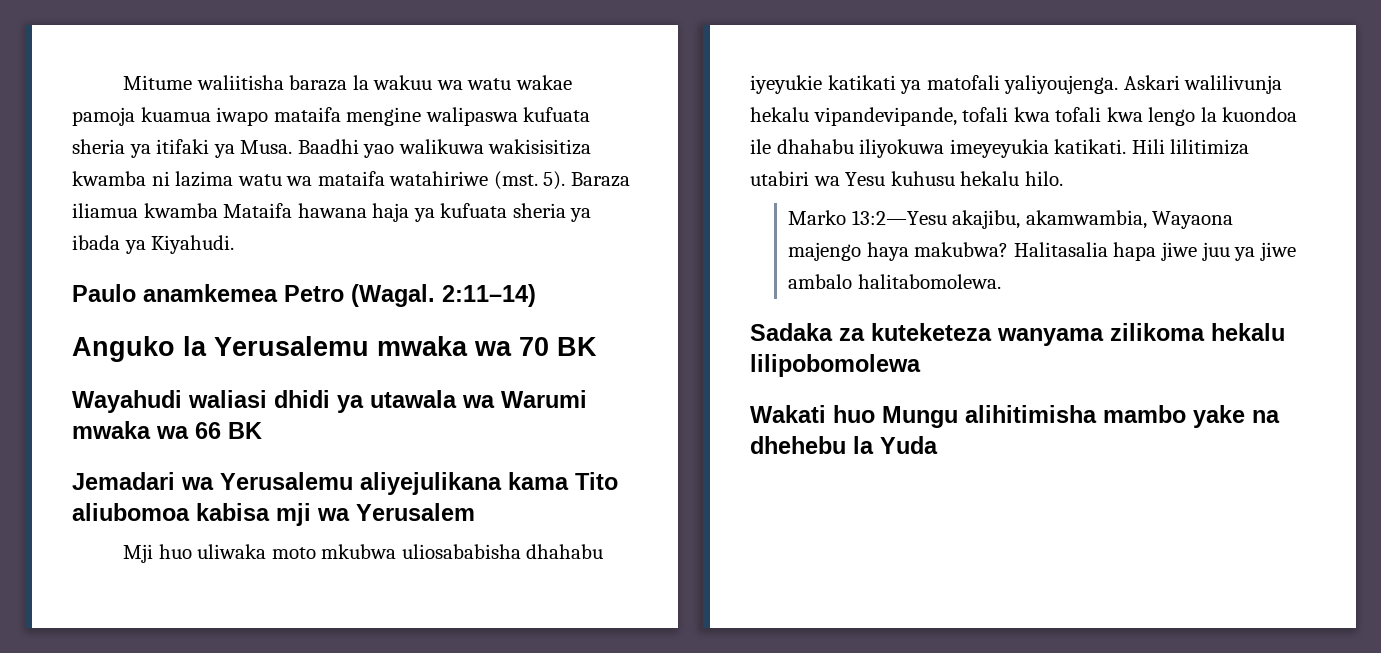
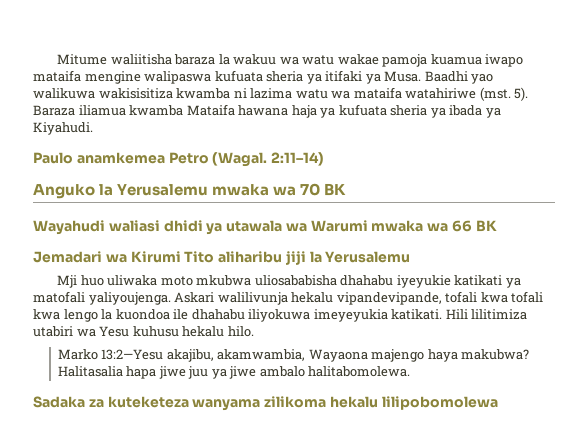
[220,472,618,495] [72,503,475,526] Yerusalemu aliyejulikana kama Tito aliubomoa kabisa mji wa Yerusalem -> [130,251,411,265] Kirumi Tito aliharibu jiji la Yerusalemu
[750,405,1280,428] [750,436,938,454] // Wakati huo Mungu alihitimisha mambo yake na dhehebu la Yuda -> (498, 403) none

